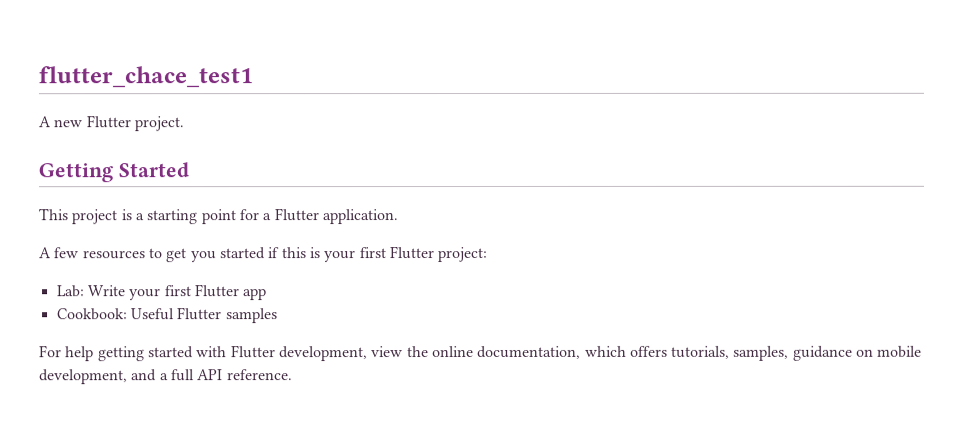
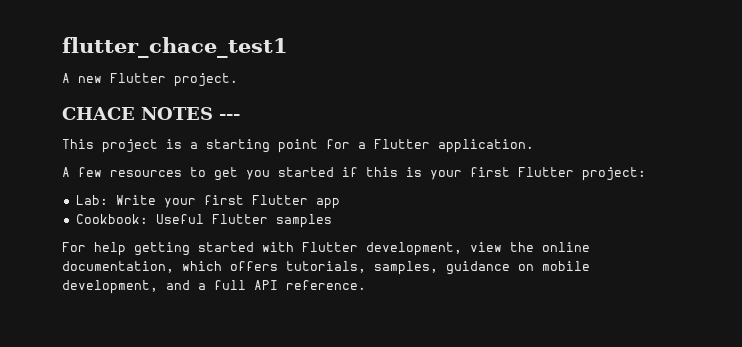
[38,162,189,183] Getting Started -> [62,107,240,120] CHACE NOTES ---

